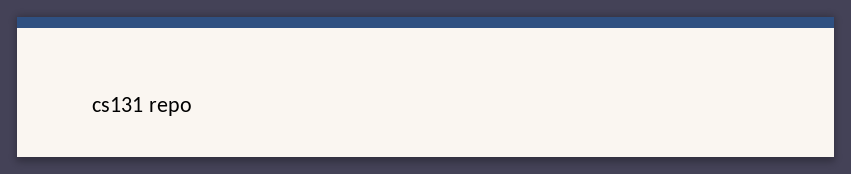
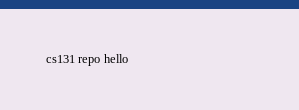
(192, 108) none -> [103,54,128,63] hello

